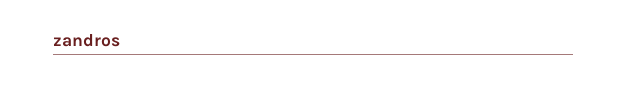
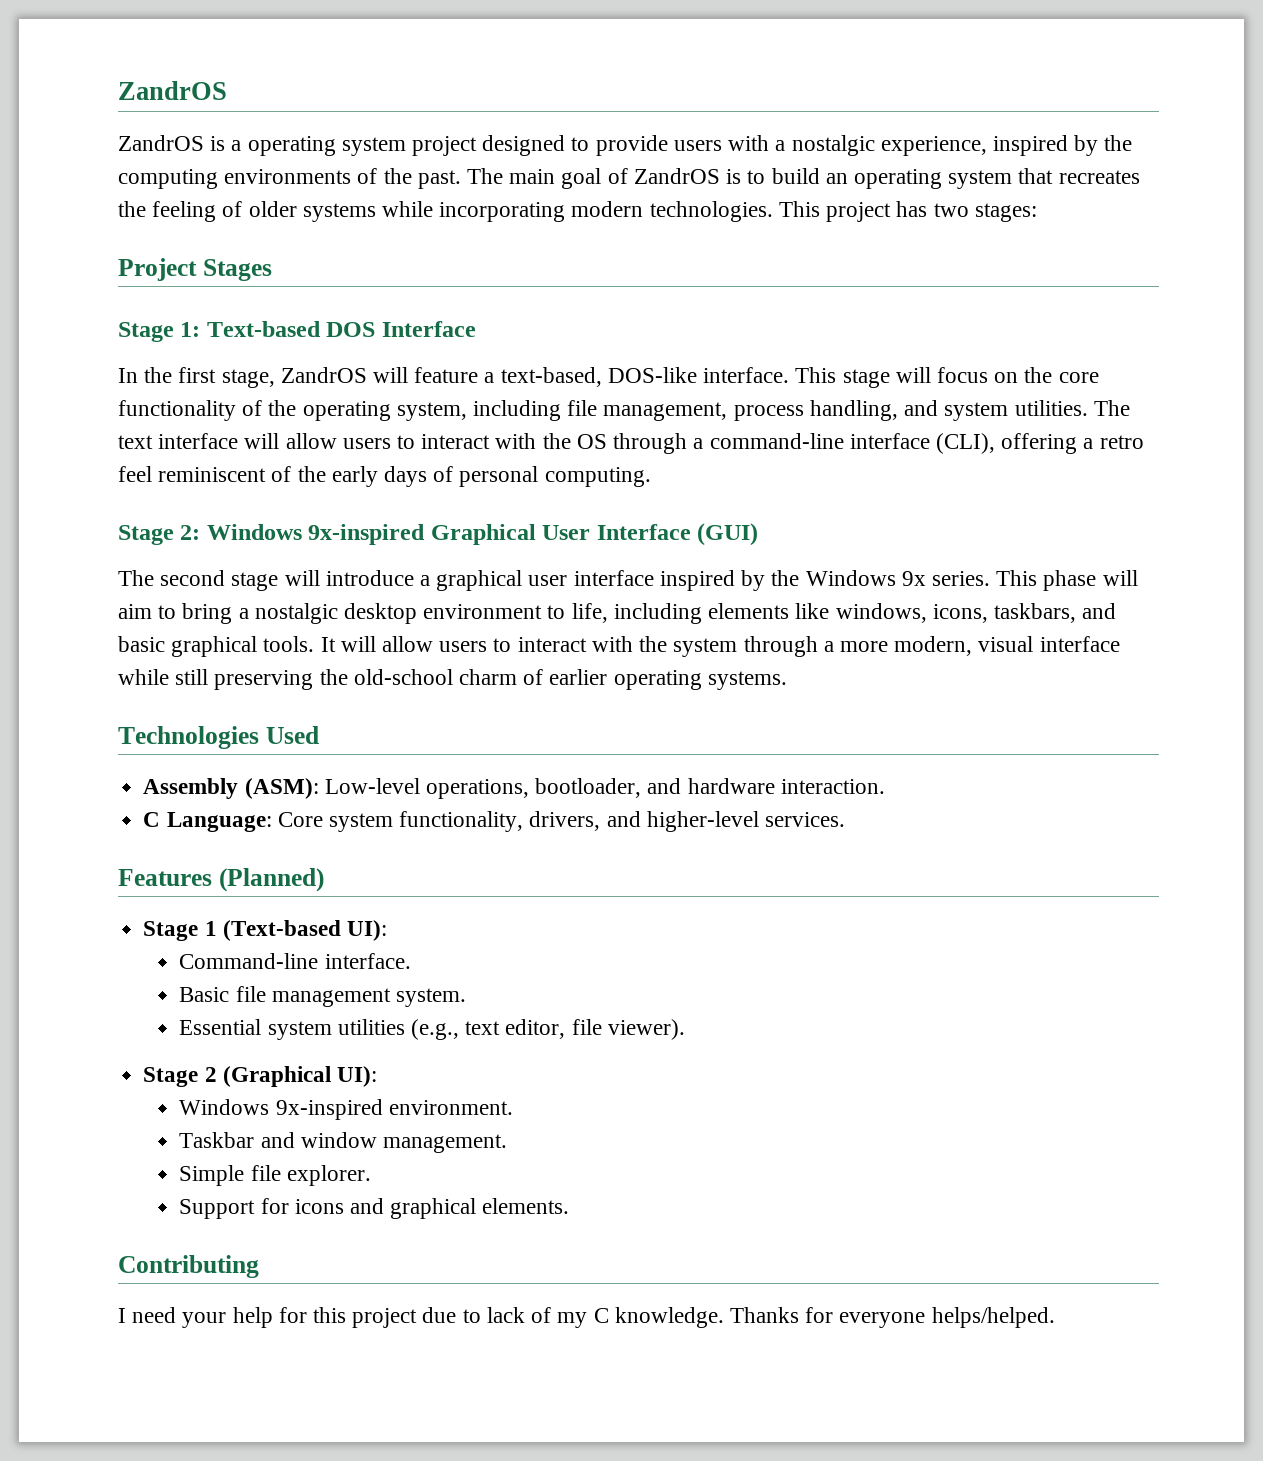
[53,34,120,47] zandros -> [118,81,227,100] [118,135,1133,156] [118,168,1140,189] [118,201,1037,222] [118,258,272,281] [118,321,476,342] [118,367,1099,388] [118,400,1130,421] [118,433,1144,454] [118,466,651,487] [118,523,759,546] [118,570,1138,591] [118,603,1117,624] [118,636,1120,657] [118,669,787,690] [118,726,319,749] [143,778,885,799] [143,811,845,832] [118,868,324,892] [143,920,387,941] [179,953,411,969] [179,986,466,1007] [179,1019,685,1040] [143,1066,377,1087] [179,1099,513,1120] [179,1132,507,1153] [179,1165,371,1186] [179,1198,570,1219] [118,1255,259,1278] [118,1307,1055,1328] ZandrOS // ZandrOS is a operating system project designed to provide users with a nostalgic experience, inspired by the computing environments of the past. The main goal of ZandrOS is to build an operating system that recreates the feeling of older systems while incorporating modern technologies. This project has two stages: // Project Stages // Stage 1: Text-based DOS Interface // In the first stage, ZandrOS will feature a text-based, DOS-like interface. This stage will focus on the core functionality of the operating system, including file management, process handling, and system utilities. The text interface will allow users to interact with the OS through a command-line interface (CLI), offering a retro feel reminiscent of the early days of personal computing. // Stage 2: Windows 9x-inspired Graphical User Interface (GUI) // The second stage will introduce a graphical user interface inspired by the Windows 9x series. This phase will aim to bring a nostalgic desktop environment to life, including elements like windows, icons, taskbars, and basic graphical tools. It will allow users to interact with the system through a more modern, visual interface while still preserving the old-school charm of earlier operating systems. // Technologies Used // Assembly (ASM): Low-level operations, bootloader, and hardware interaction. // C Language: Core system functionality, drivers, and higher-level services. // Features (Planned) // Stage 1 (Text-based UI): // Command-line interface. // Basic file management system. // Essential system utilities (e.g., text editor, file viewer). // Stage 2 (Graphical UI): // Windows 9x-inspired environment. // Taskbar and window management. // Simple file explorer. // Support for icons and graphical elements. // Contributing // I need your help for this project due to lack of my C knowledge. Thanks for everyone helps/helped.

